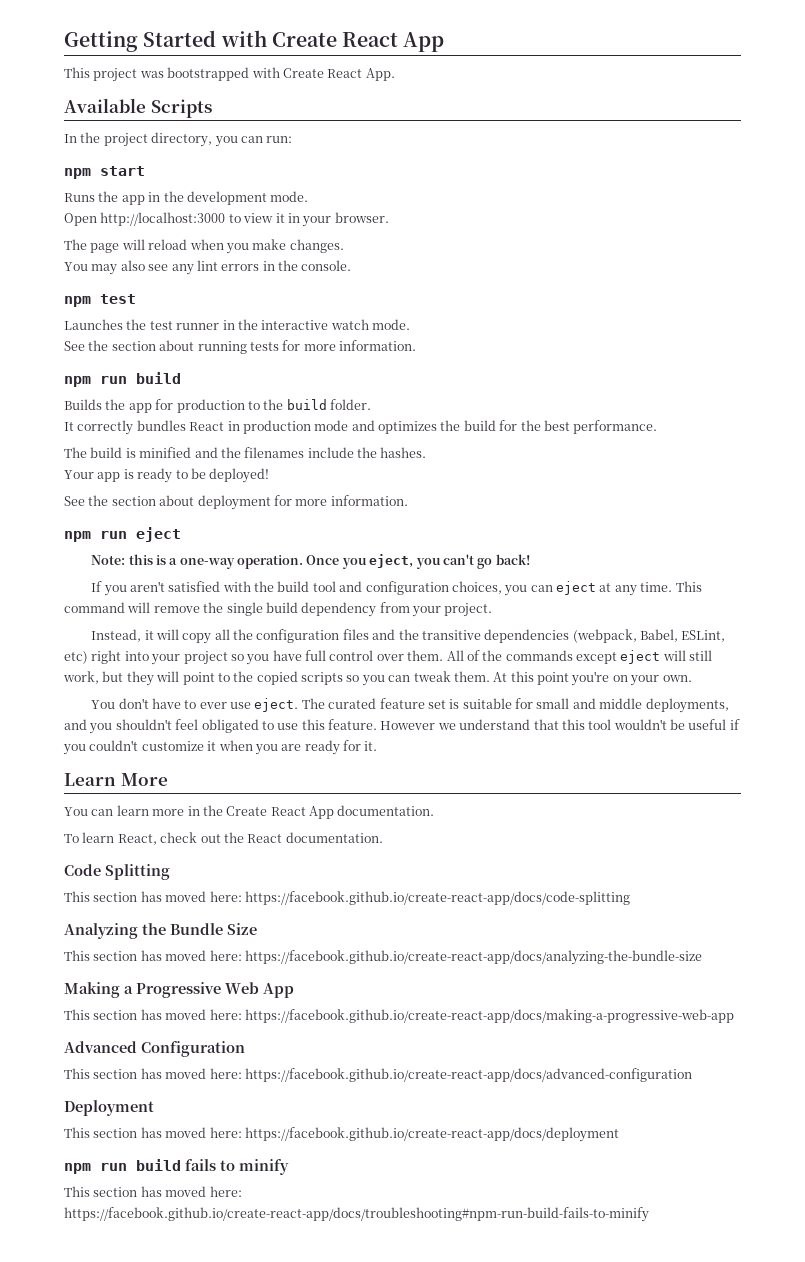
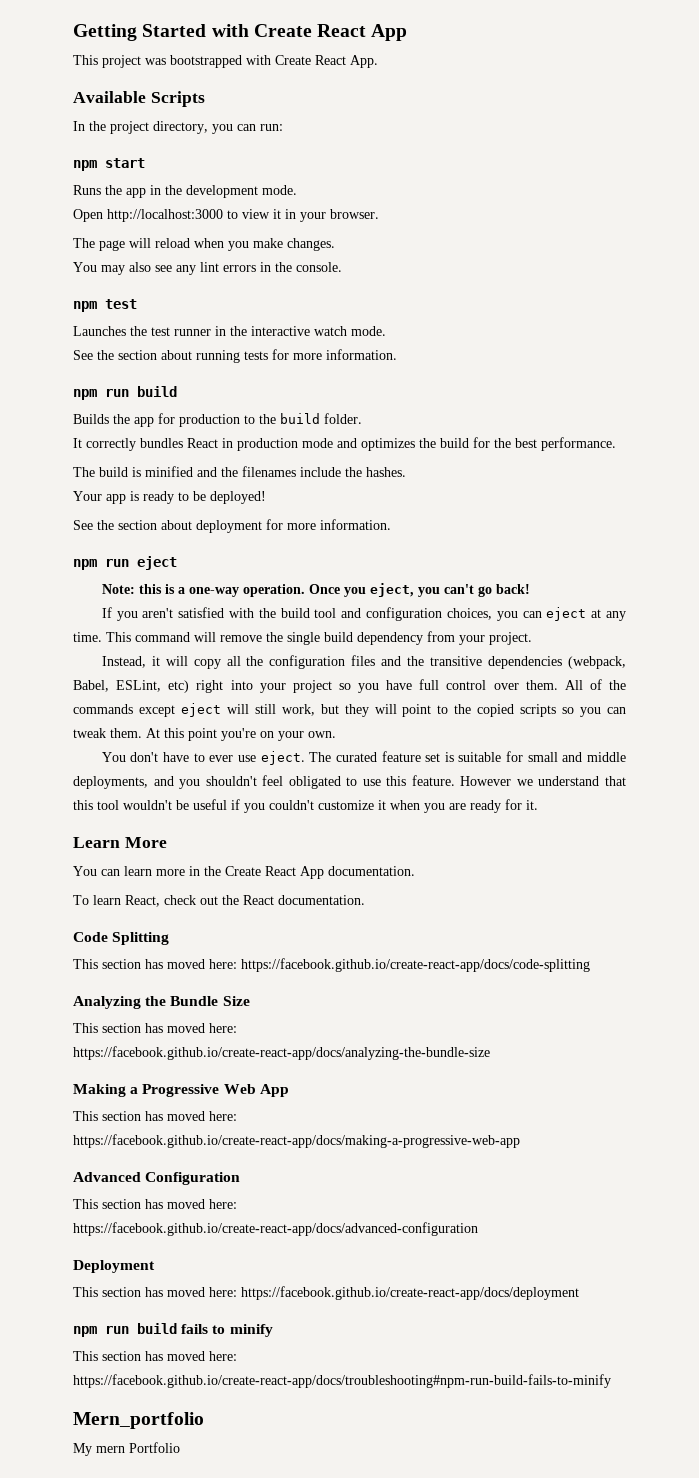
(649, 1214) none -> [73,1412,204,1429] [73,1442,180,1456] // Mern_portfolio // My mern Portfolio

